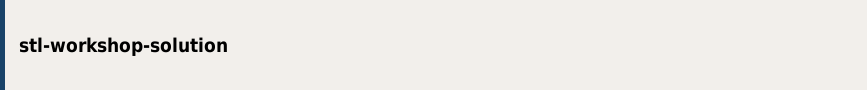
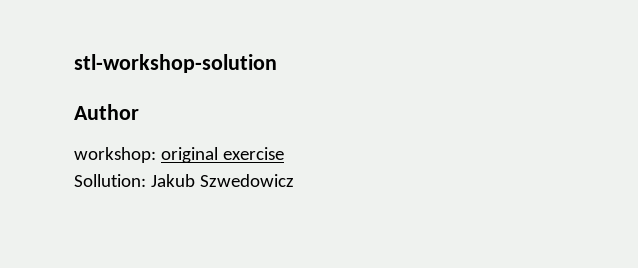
(228, 46) none -> [74,104,139,120] [74,147,284,163] [74,174,294,187] // Author // workshop: original exercise // Sollution: Jakub Szwedowicz

